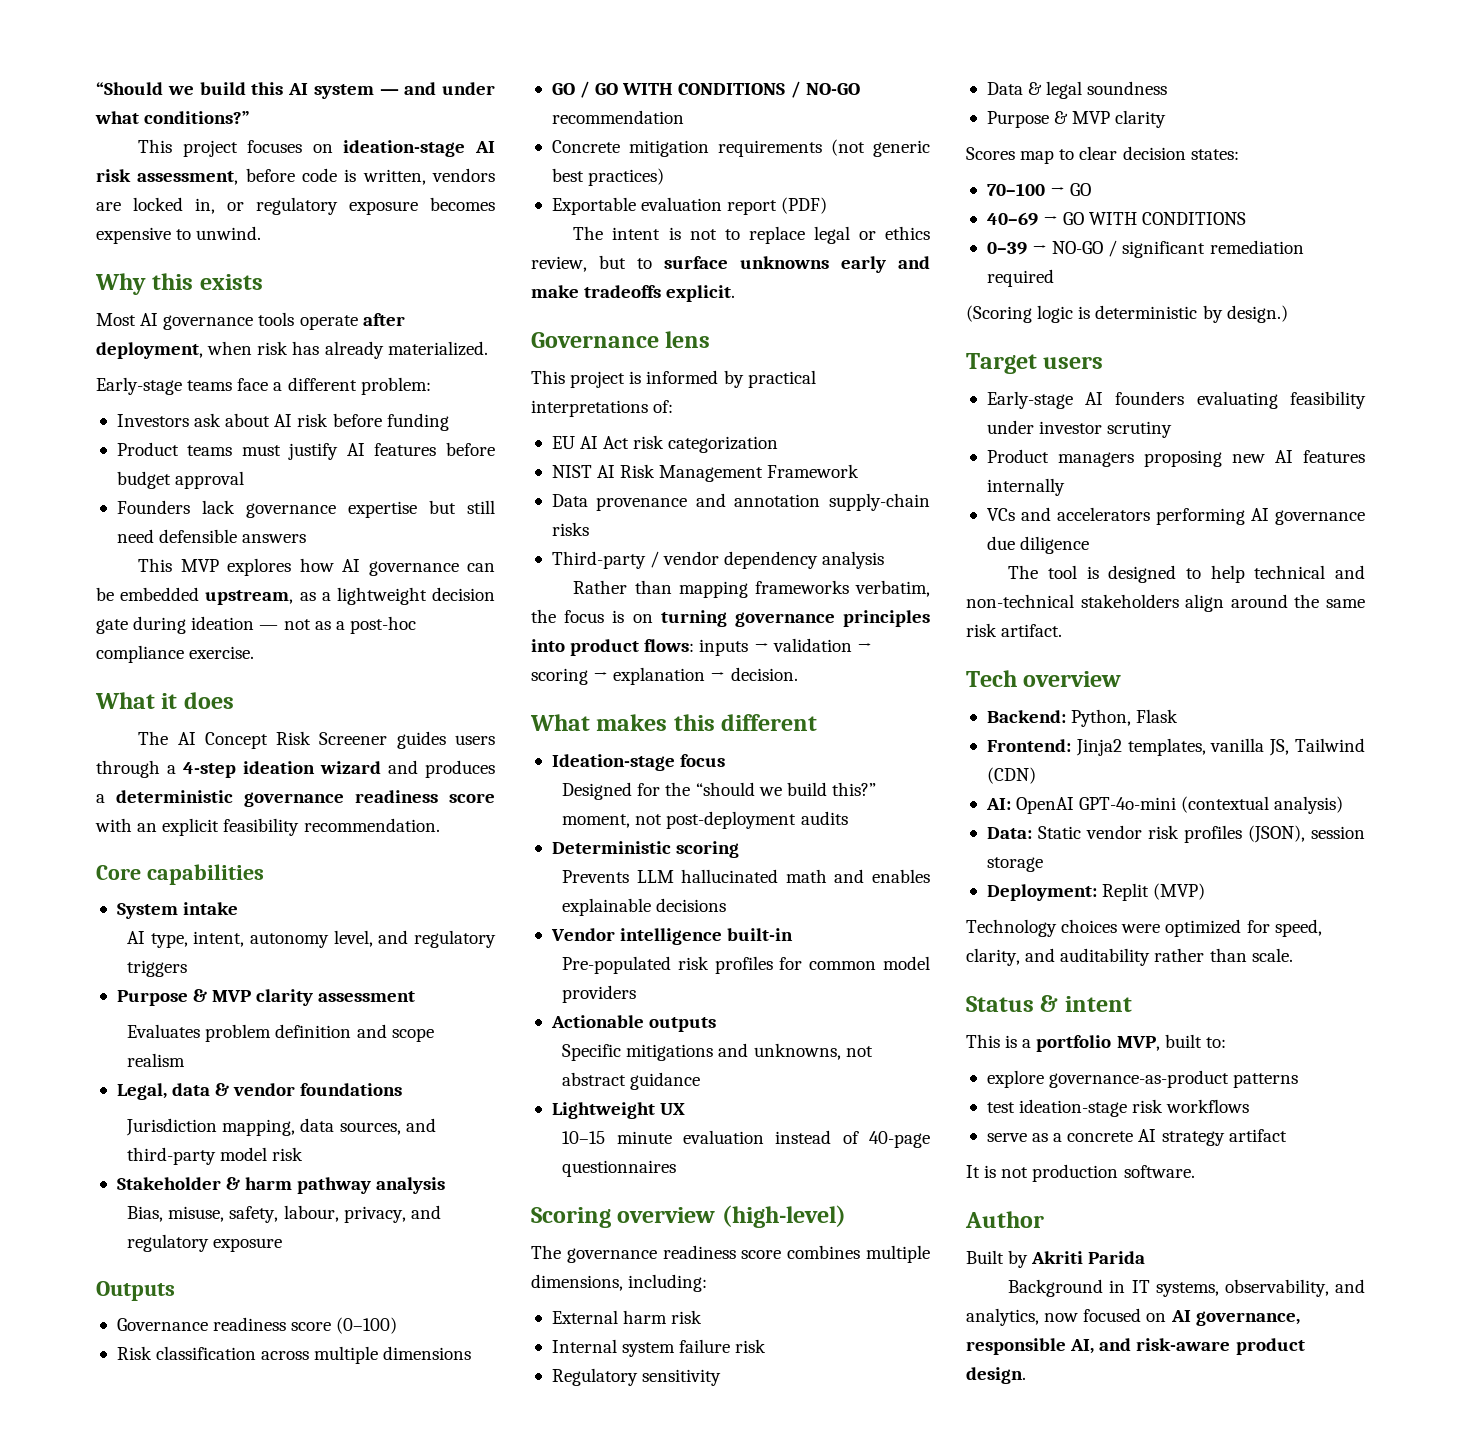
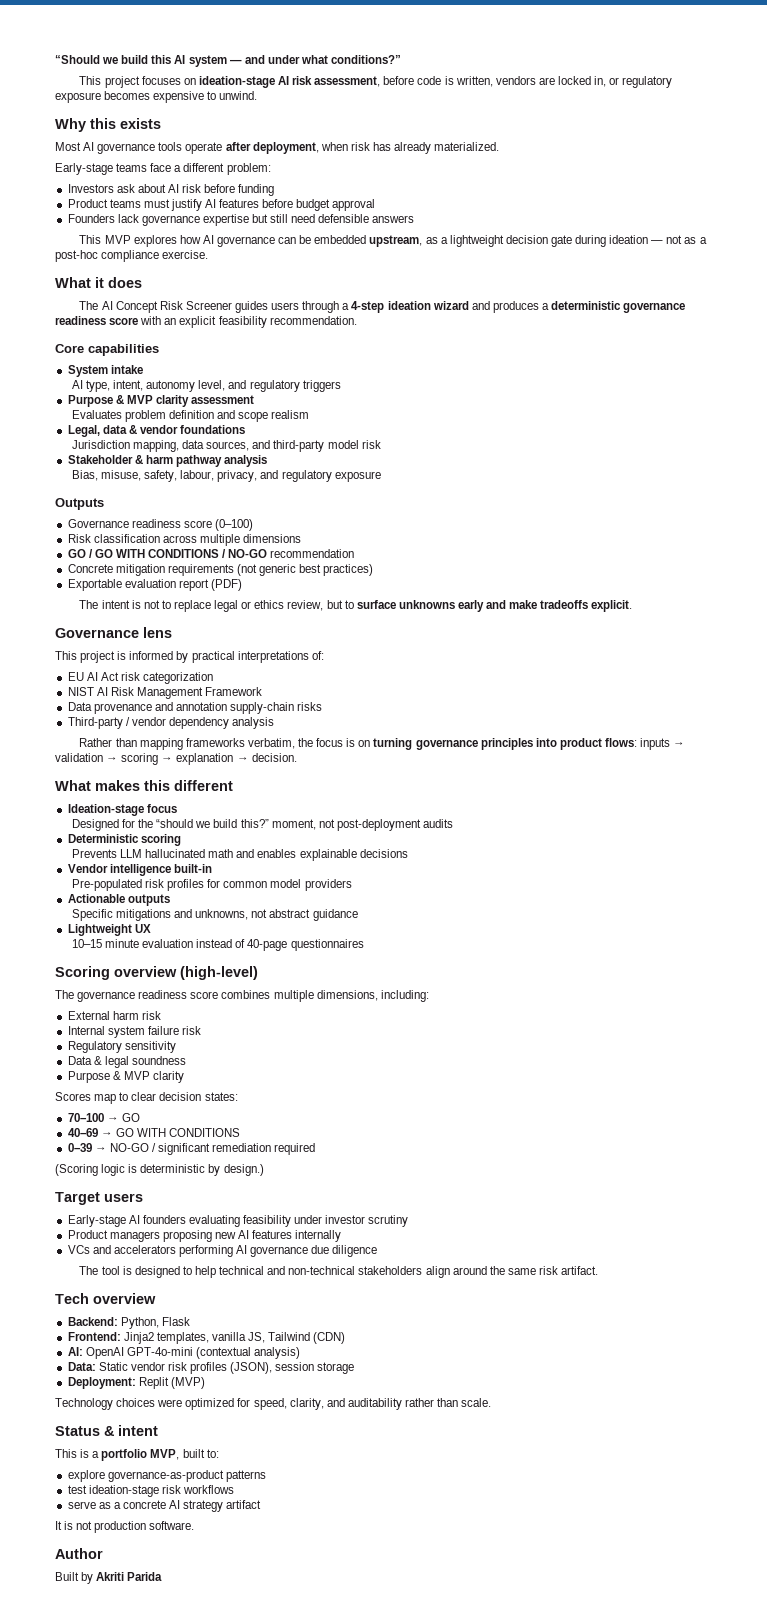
[1008,1279,1365,1297] [966,1308,1300,1326] [966,1338,1305,1355] [966,1367,1026,1384] // Background in IT systems, observability, and analytics, now focused on AI governance, responsible AI, and risk-aware product design. -> (163, 1576) none

